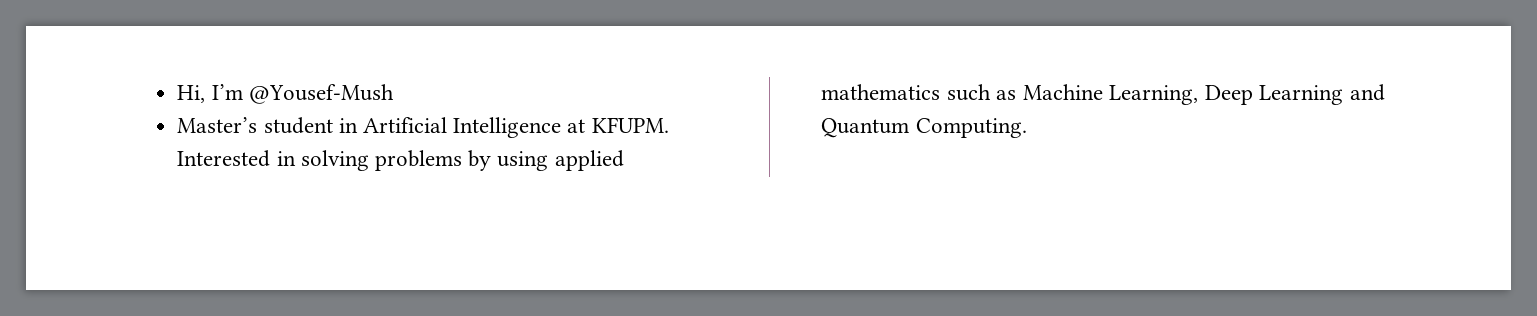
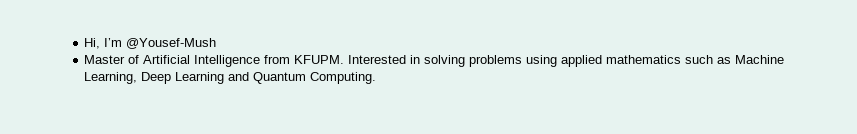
[177,117,358,134] Master’s student in -> [84,55,140,64] Master of
[567,119,586,133] at -> [264,55,291,64] from
[468,150,492,171] by -> (523, 61) none

